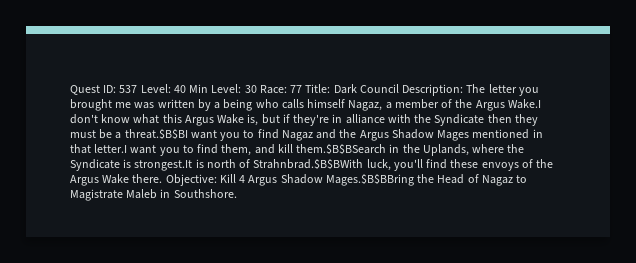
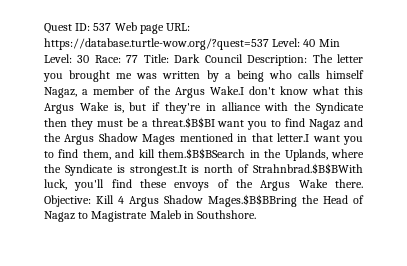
(138, 89) none -> [114,22,191,34] [44,38,269,50] Web page URL: https://database.turtle-wow.org/?quest=537

